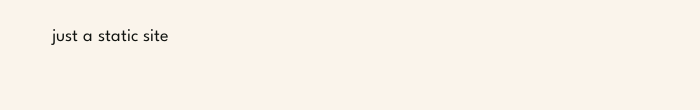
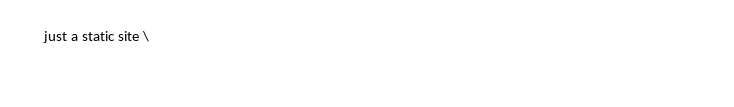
(169, 35) none -> [141,31,149,42] \

